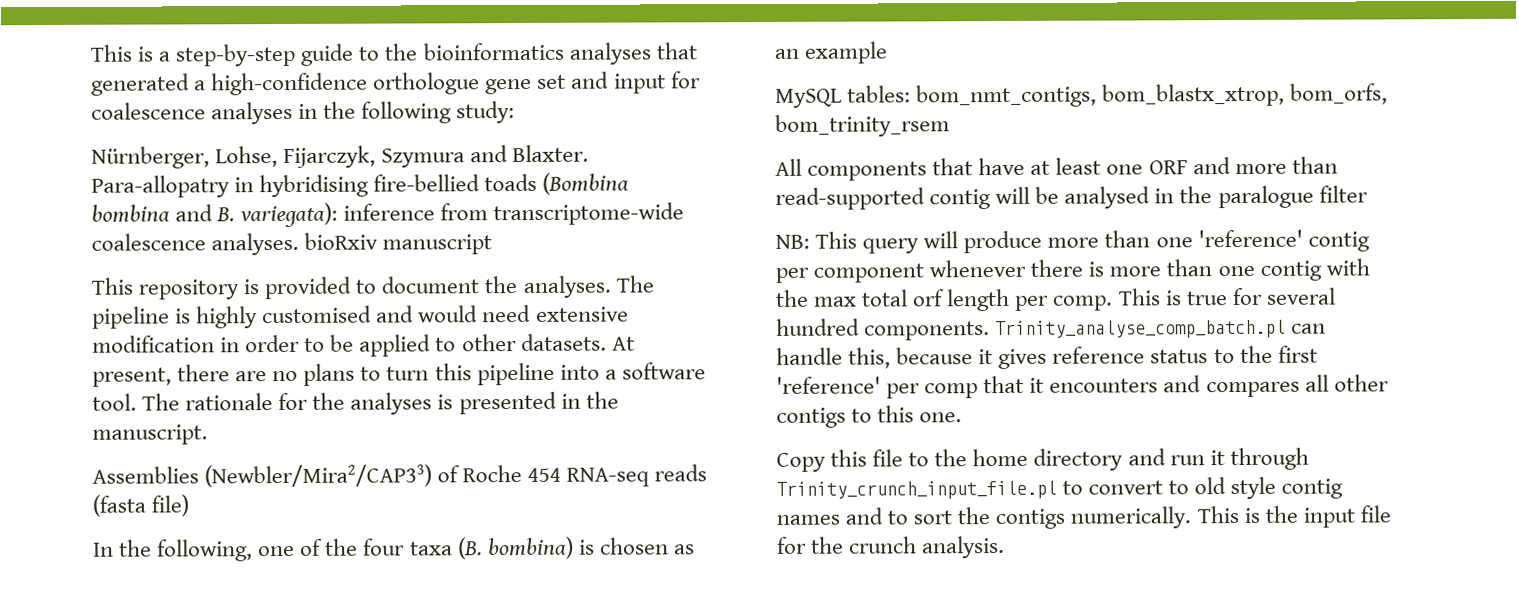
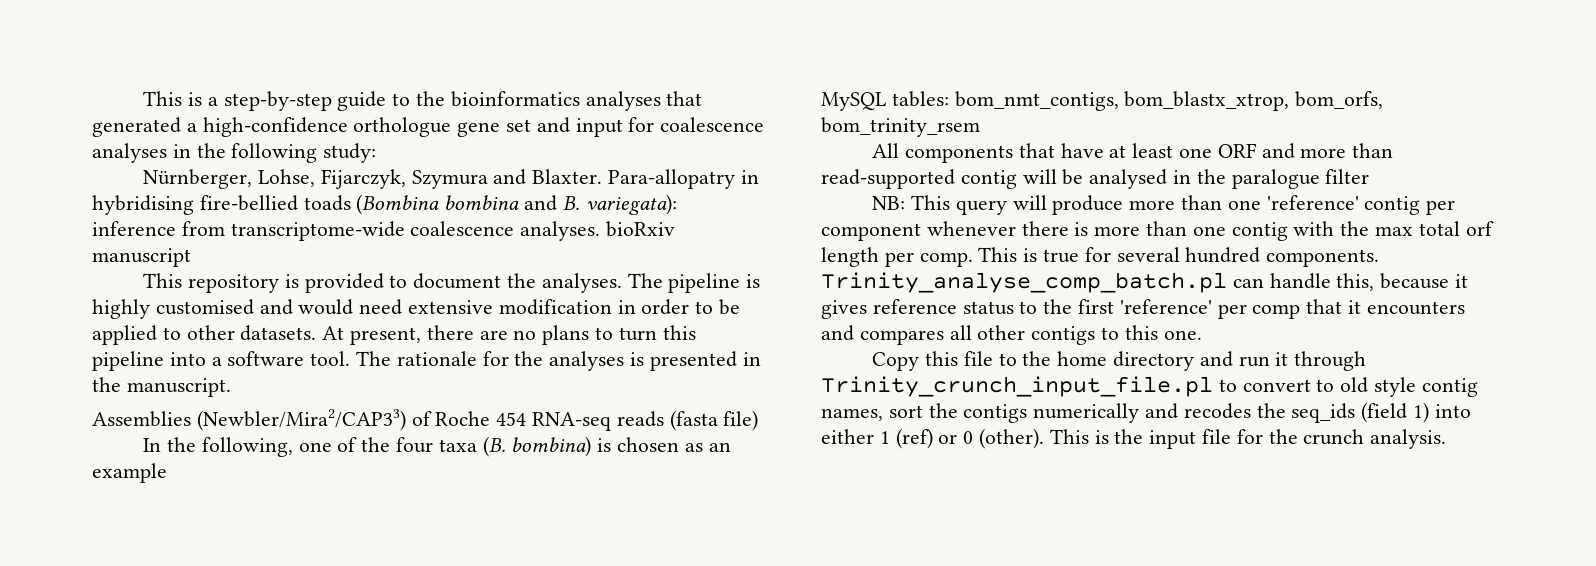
[776,506,1192,530] names and to sort the contigs numerically. -> [821,402,1471,423] [821,428,1045,449] names, sort the contigs numerically and recodes the seq_ids (field 1) into either 1 (ref) or 0 (other).

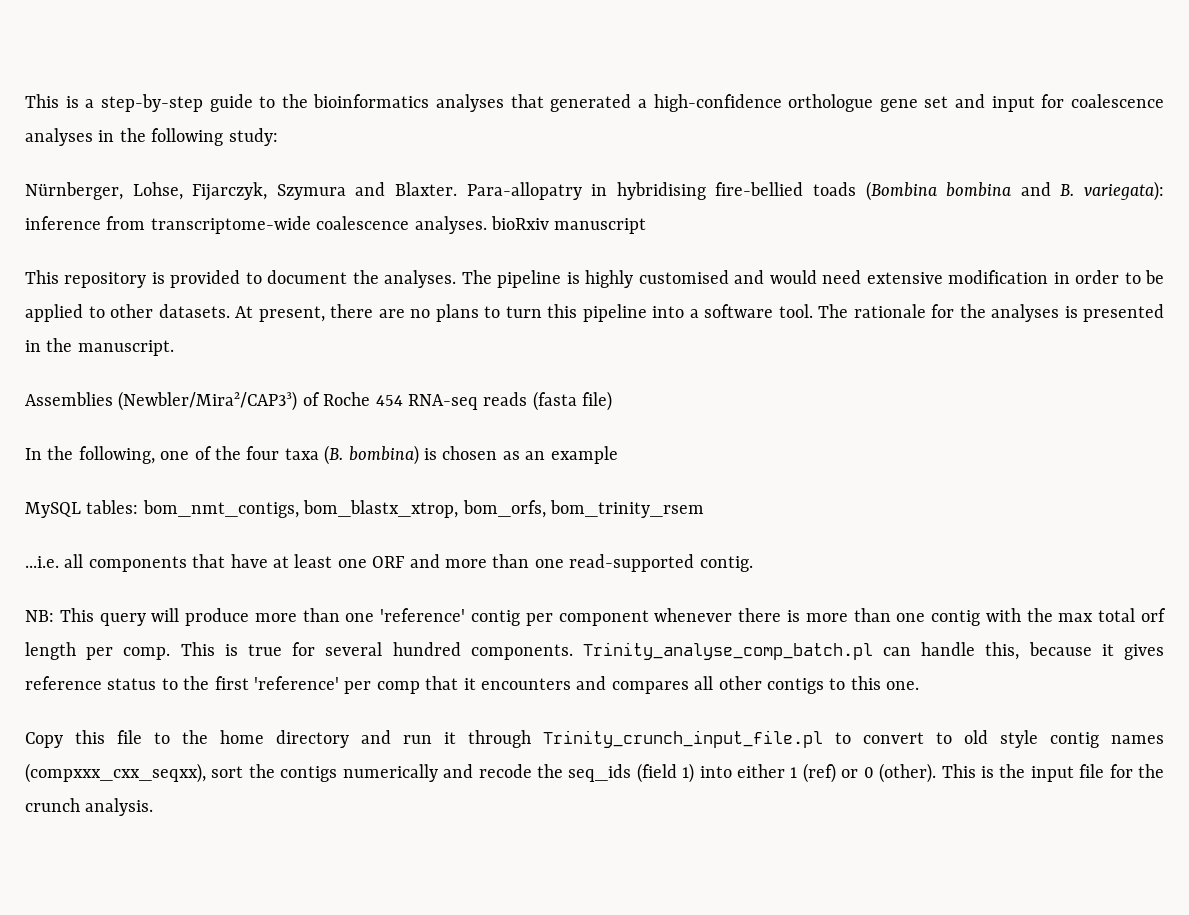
[872,143,900,158] All -> [25,554,84,568] ...i.e. all
[821,169,1370,189] read-supported contig will be analysed in the paralogue filter -> [534,554,753,572] one read-supported contig.
[821,408,883,421] names, -> [1111,735,1164,744] [25,763,206,783] names (compxxx_cxx_seqxx),
[1183,403,1251,419] recodes -> [478,764,532,778] recode

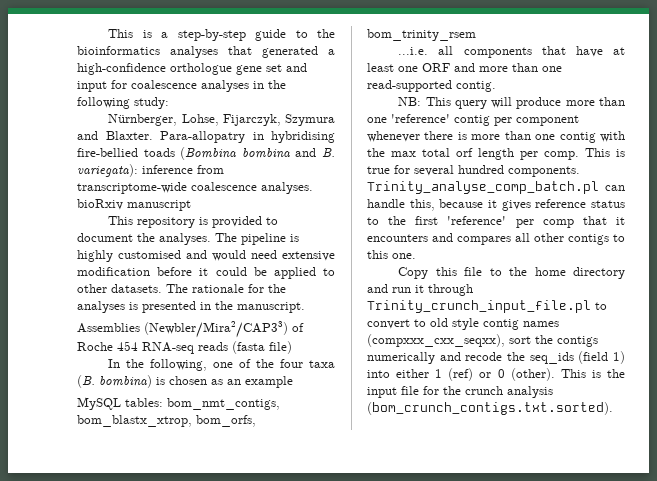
[1053,270,1141,284] in order to -> [157,267,247,276] before it could
[235,304,813,322] At present, there are no plans to turn this pipeline into a software tool. -> (162, 288) none
[85,798,154,816] analysis. -> [507,386,553,398] [367,402,613,415] analysis (bom_crunch_contigs.txt.sorted).

